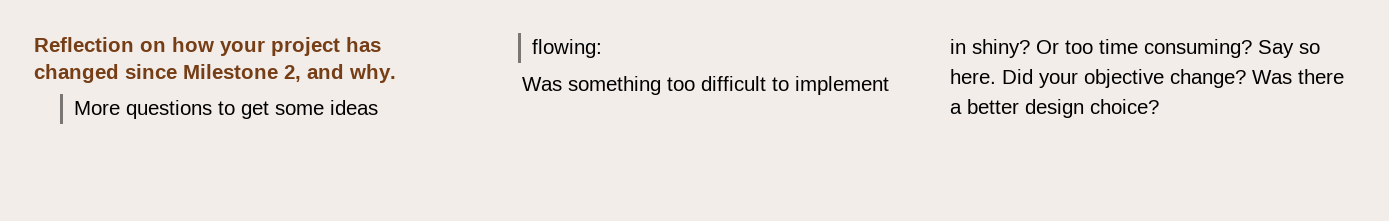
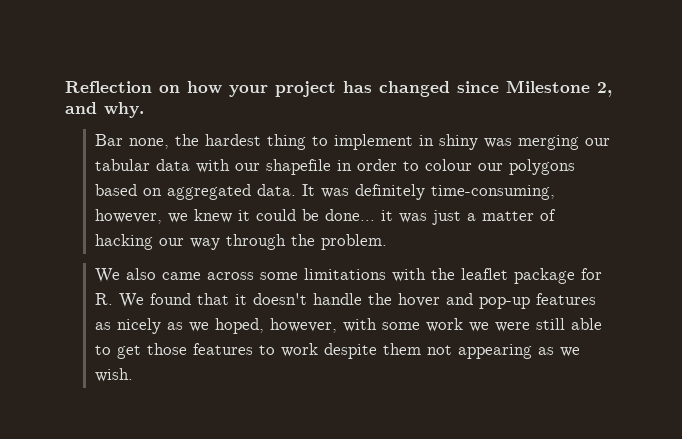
[74,100,379,119] [532,39,603,58] [521,76,889,95] [950,39,1320,58] [950,69,1344,88] [950,99,1159,118] More questions to get some ideas flowing: // Was something too difficult to implement in shiny? Or too time consuming? Say so here. Did your objective change? Was there a better design choice? -> [94,134,610,150] [94,159,575,175] [94,184,555,200] [94,209,556,225] [94,234,387,250] [94,268,602,284] [94,293,596,309] [94,318,602,334] [94,343,580,359] [94,368,133,382] Bar none, the hardest thing to implement in shiny was merging our tabular data with our shapefile in order to colour our polygons based on aggregated data. It was definitely time-consuming, however, we knew it could be done... it was just a matter of hacking our way through the problem. // We also came across some limitations with the leaflet package for R. We found that it doesn't handle the hover and pop-up features as nicely as we hoped, however, with some work we were still able to get those features to work despite them not appearing as we wish.

